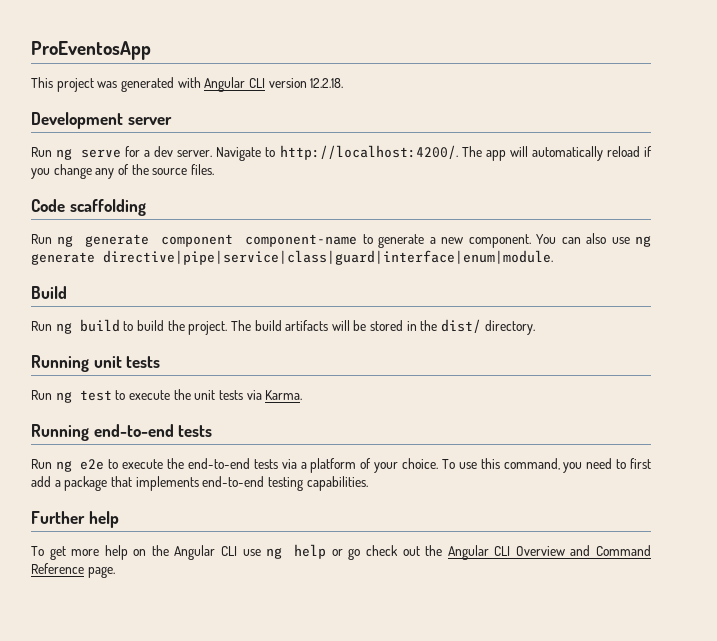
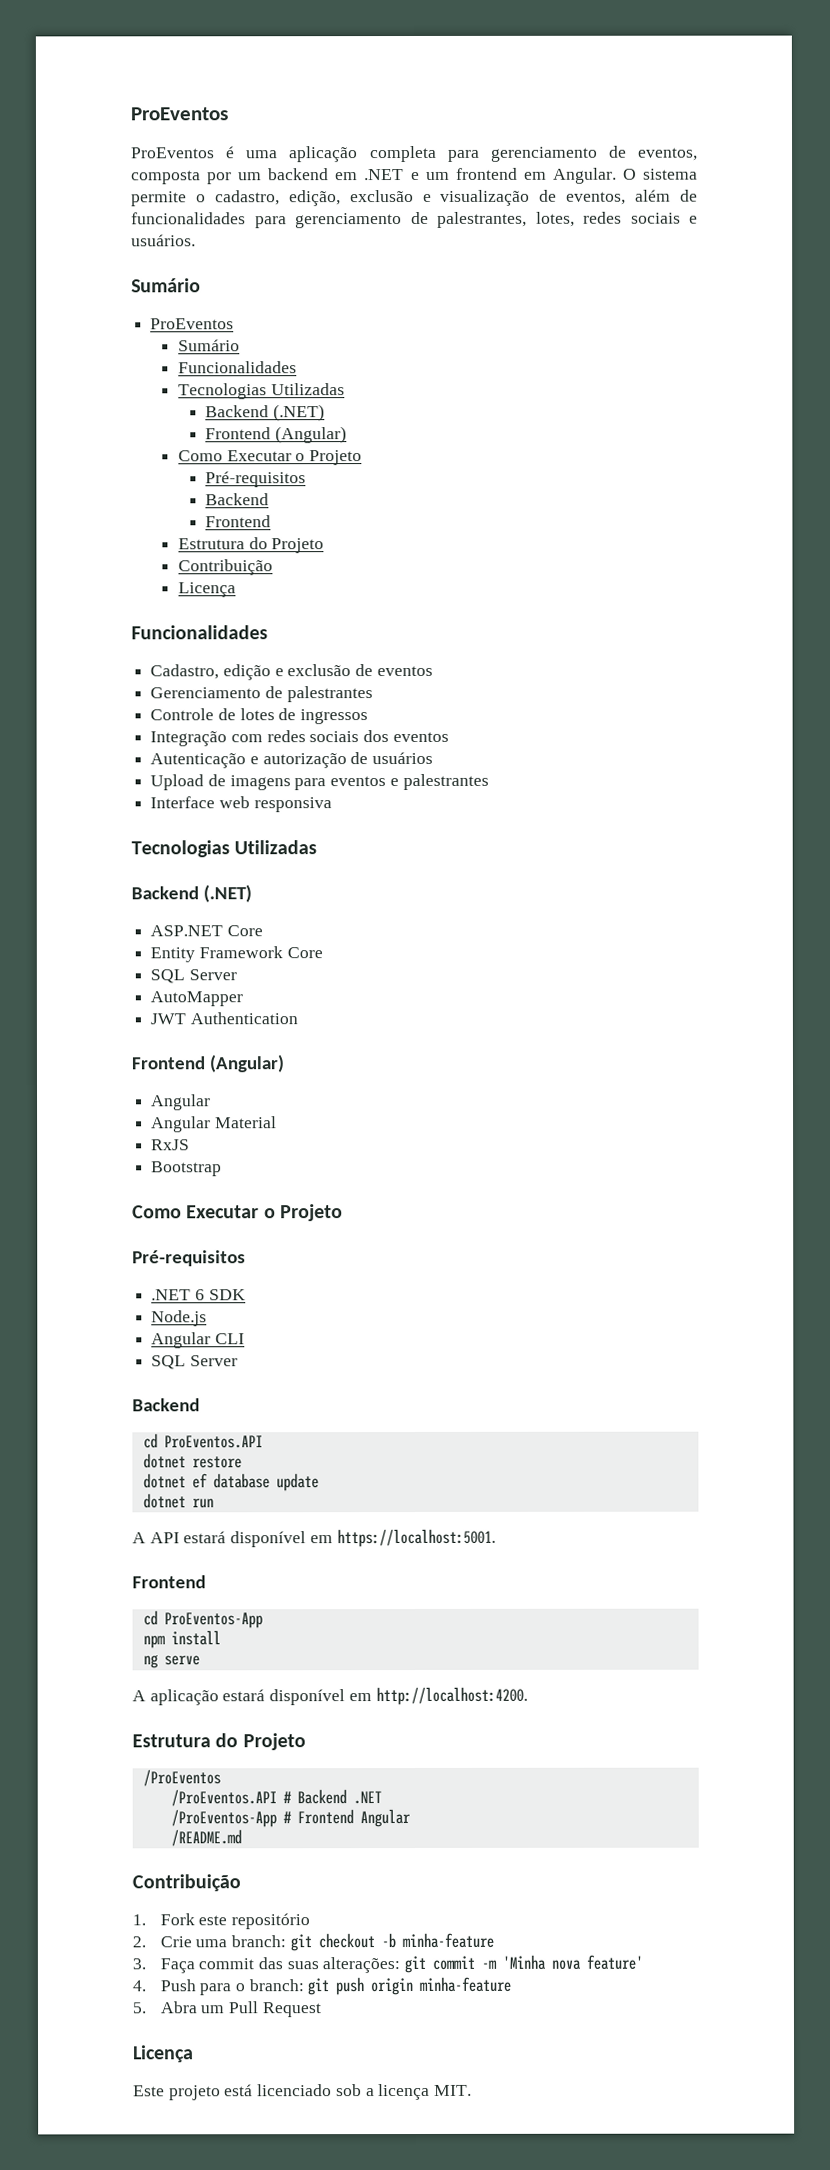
[31,41,151,60] [31,77,344,92] [31,112,172,129] [31,145,652,161] [31,164,214,179] [31,199,146,216] [31,233,651,248] [31,250,553,265] [31,286,67,299] [31,319,535,335] [31,355,161,372] [31,389,303,403] [31,424,213,441] [31,458,652,473] [31,476,368,491] [31,511,119,528] [31,544,652,560] [31,563,115,578] ProEventosApp // This project was generated with Angular CLI version 12.2.18. // Development server // Run ng serve for a dev server. Navigate to http://localhost:4200/. The app will automatically reload if you change any of the source files. // Code scaffolding // Run ng generate component component-name to generate a new component. You can also use ng generate directive|pipe|service|class|guard|interface|enum|module. // Build // Run ng build to build the project. The build artifacts will be stored in the dist/ directory. // Running unit tests // Run ng test to execute the unit tests via Karma. // Running end-to-end tests // Run ng e2e to execute the end-to-end tests via a platform of your choice. To use this command, you need to first add a package that implements end-to-end testing capabilities. // Further help // To get more help on the Angular CLI use ng help or go check out the Angular CLI Overview and Command Reference page. -> [130,107,228,121] [131,145,698,163] [131,167,698,185] [131,189,698,207] [131,211,698,229] [131,234,196,247] [131,278,201,293] [150,318,235,330] [177,339,240,352] [177,361,297,374] [177,383,345,400] [205,404,326,422] [205,426,348,444] [177,450,362,466] [205,471,307,488] [205,493,270,506] [205,515,272,528] [177,537,325,554] [177,559,273,576] [177,582,236,598] [131,625,268,640] [150,664,433,681] [150,686,373,703] [150,708,369,725] [150,730,449,747] [150,751,434,769] [150,773,489,791] [150,796,332,813] [131,840,318,858] [131,884,252,903] [150,925,263,937] [150,946,323,963] [150,969,237,984] [150,991,244,1007] [150,1012,298,1025] [131,1054,284,1073] [151,1094,212,1111] [151,1116,277,1133] [151,1139,191,1151] [151,1161,223,1177] [132,1204,343,1222] [132,1250,246,1267] [151,1289,246,1301] [151,1310,208,1327] [151,1332,245,1349] [151,1355,238,1370] [132,1398,200,1412] [142,1433,263,1449] [142,1453,242,1469] [142,1473,319,1492] [142,1493,214,1509] [132,1528,496,1548] [132,1575,206,1589] [142,1610,263,1629] [142,1630,221,1649] [142,1654,200,1669] [132,1686,528,1706] [132,1733,306,1751] [142,1769,221,1787] [170,1789,382,1807] [170,1809,411,1828] [170,1829,242,1847] [132,1874,241,1892] [132,1913,311,1930] [132,1932,494,1952] [132,1954,644,1974] [132,1976,512,1996] [132,2001,321,2018] [133,2045,194,2063] [133,2083,473,2101] ProEventos // ProEventos é uma aplicação completa para gerenciamento de eventos, composta por um backend em .NET e um frontend em Angular. O sistema permite o cadastro, edição, exclusão e visualização de eventos, além de funcionalidades para gerenciamento de palestrantes, lotes, redes sociais e usuários. // Sumário // ProEventos // Sumário // Funcionalidades // Tecnologias Utilizadas // Backend (.NET) // Frontend (Angular) // Como Executar o Projeto // Pré-requisitos // Backend // Frontend // Estrutura do Projeto // Contribuição // Licença // Funcionalidades // Cadastro, edição e exclusão de eventos // Gerenciamento de palestrantes // Controle de lotes de ingressos // Integração com redes sociais dos eventos // Autenticação e autorização de usuários // Upload de imagens para eventos e palestrantes // Interface web responsiva // Tecnologias Utilizadas // Backend (.NET) // ASP.NET Core // Entity Framework Core // SQL Server // AutoMapper // JWT Authentication // Frontend (Angular) // Angular // Angular Material // RxJS // Bootstrap // Como Executar o Projeto // Pré-requisitos // .NET 6 SDK // Node.js // Angular CLI // SQL Server // Backend // cd ProEventos.API // dotnet restore // dotnet ef database update // dotnet run // A API estará disponível em https://localhost:5001. // Frontend // cd ProEventos-App // npm install // ng serve // A aplicação estará disponível em http://localhost:4200. // Estrutura do Projeto // /ProEventos // /ProEventos.API # Backend .NET // /ProEventos-App # Frontend Angular // /README.md // Contribuição // 1. Fork este repositório // 2. Crie uma branch: git checkout -b minha-feature // 3. Faça commit das suas alterações: git commit -m 'Minha nova feature' // 4. Push para o branch: git push origin minha-feature // 5. Abra um Pull Request // Licença // Este projeto está licenciado sob a licença MIT.

